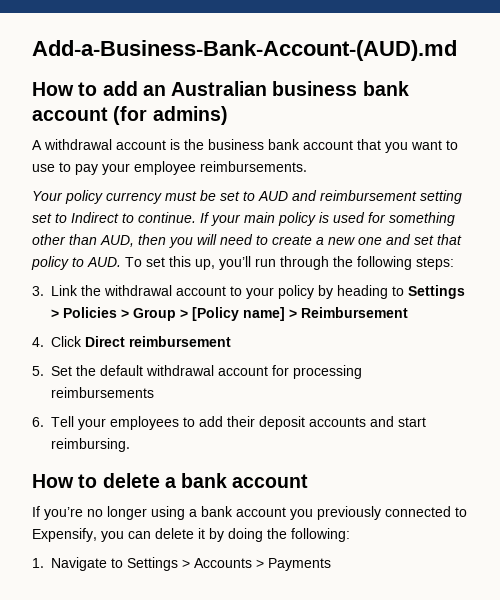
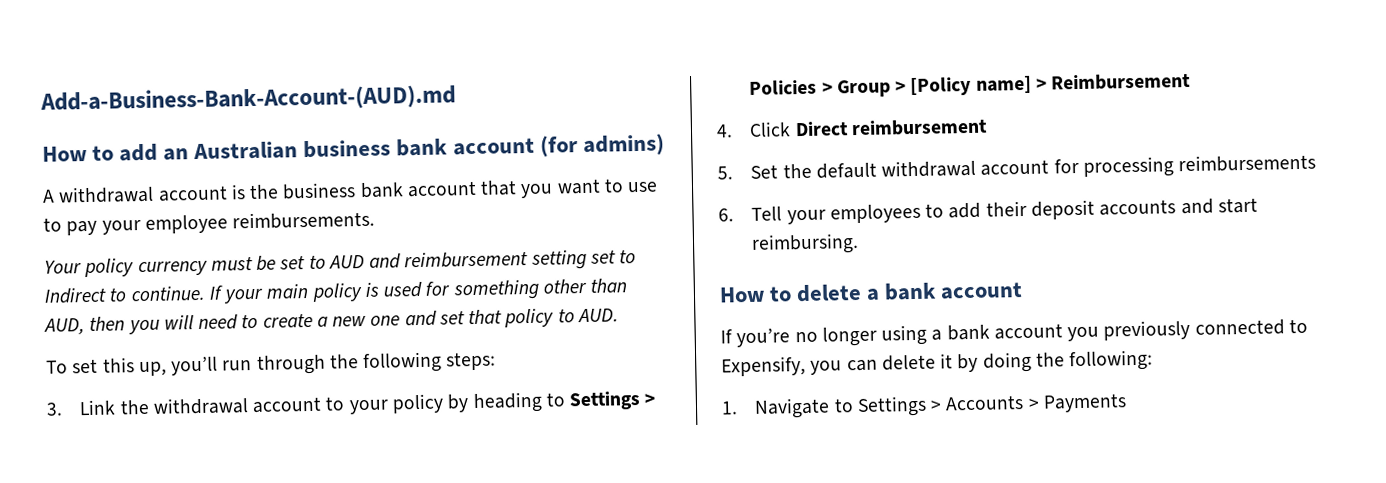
(121, 262) none -> (619, 315) //

